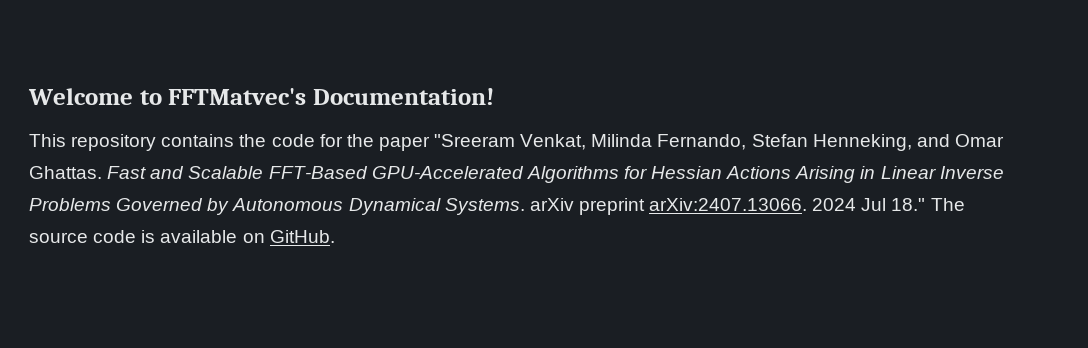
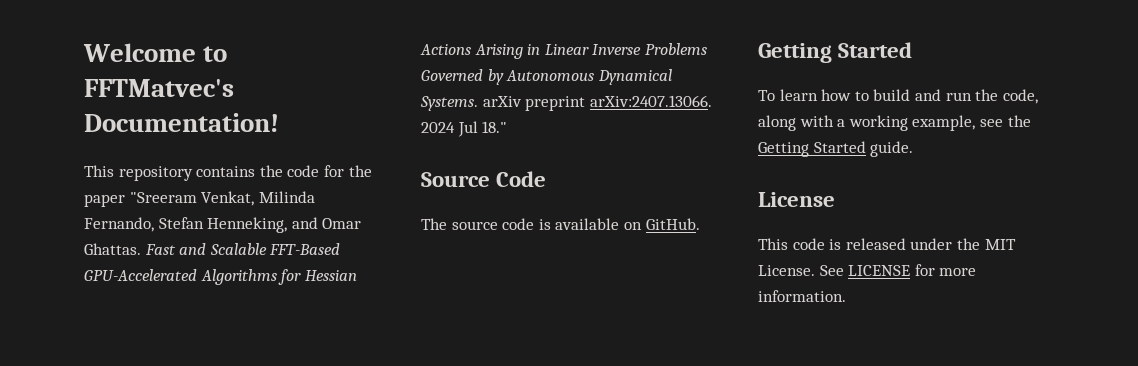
(926, 204) none -> [421,171,547,187] // Source Code //
(335, 236) none -> [758,42,913,63] [758,89,1038,104] [758,115,1031,131] [758,141,914,157] [758,192,835,207] [758,238,1016,250] [758,264,977,276] [758,290,846,302] // Getting Started // To learn how to build and run the code, along with a working example, see the Getting Started guide. // License // This code is released under the MIT License. See LICENSE for more information.

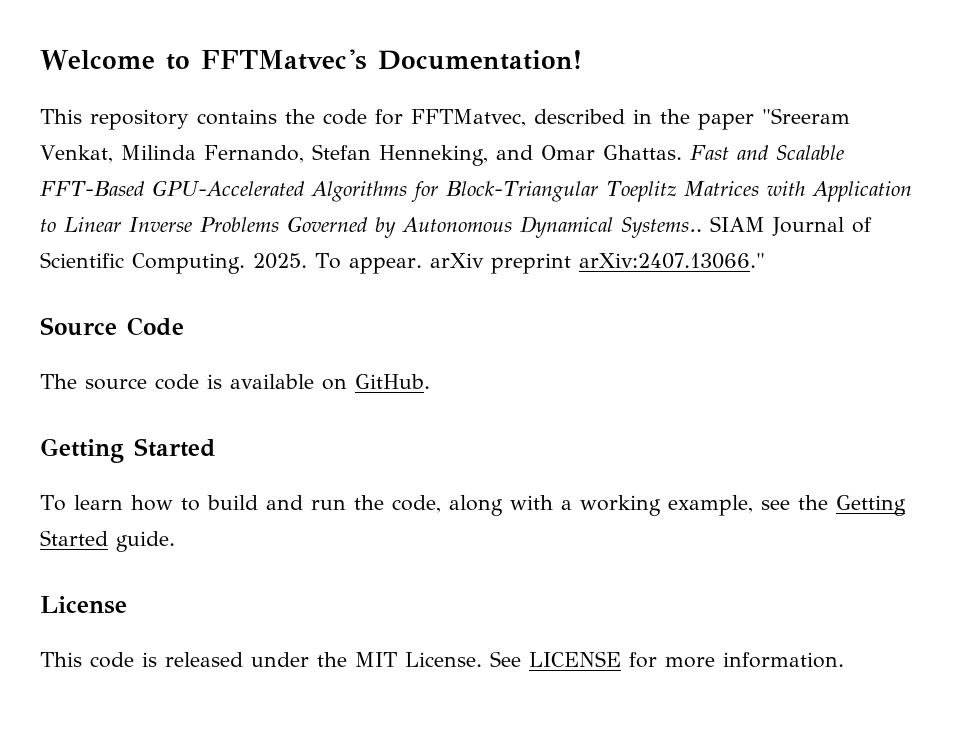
(344, 171) none -> [411,109,652,127] FFTMatvec, described in
[304,270,357,281] [420,44,541,59] Hessian Actions Arising in -> [445,181,912,202] [40,219,56,232] Block-Triangular Toeplitz Matrices with Application to
[420,95,712,111] [421,121,508,137] Systems. arXiv preprint arXiv:2407.13066. 2024 Jul 18." -> [621,216,872,238] [40,252,765,274] Systems.. SIAM Journal of Scientific Computing. 2025. To appear. arXiv preprint arXiv:2407.13066."

